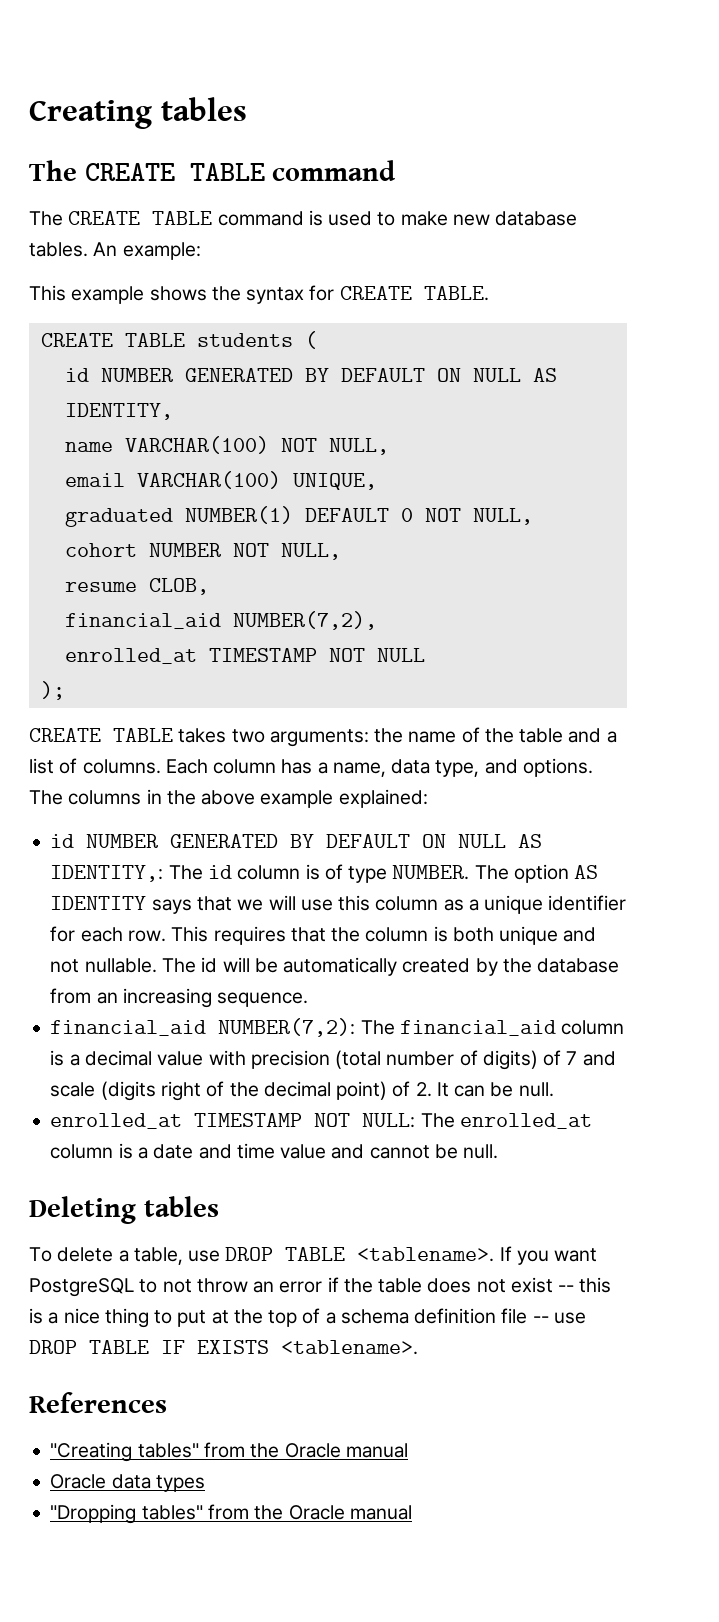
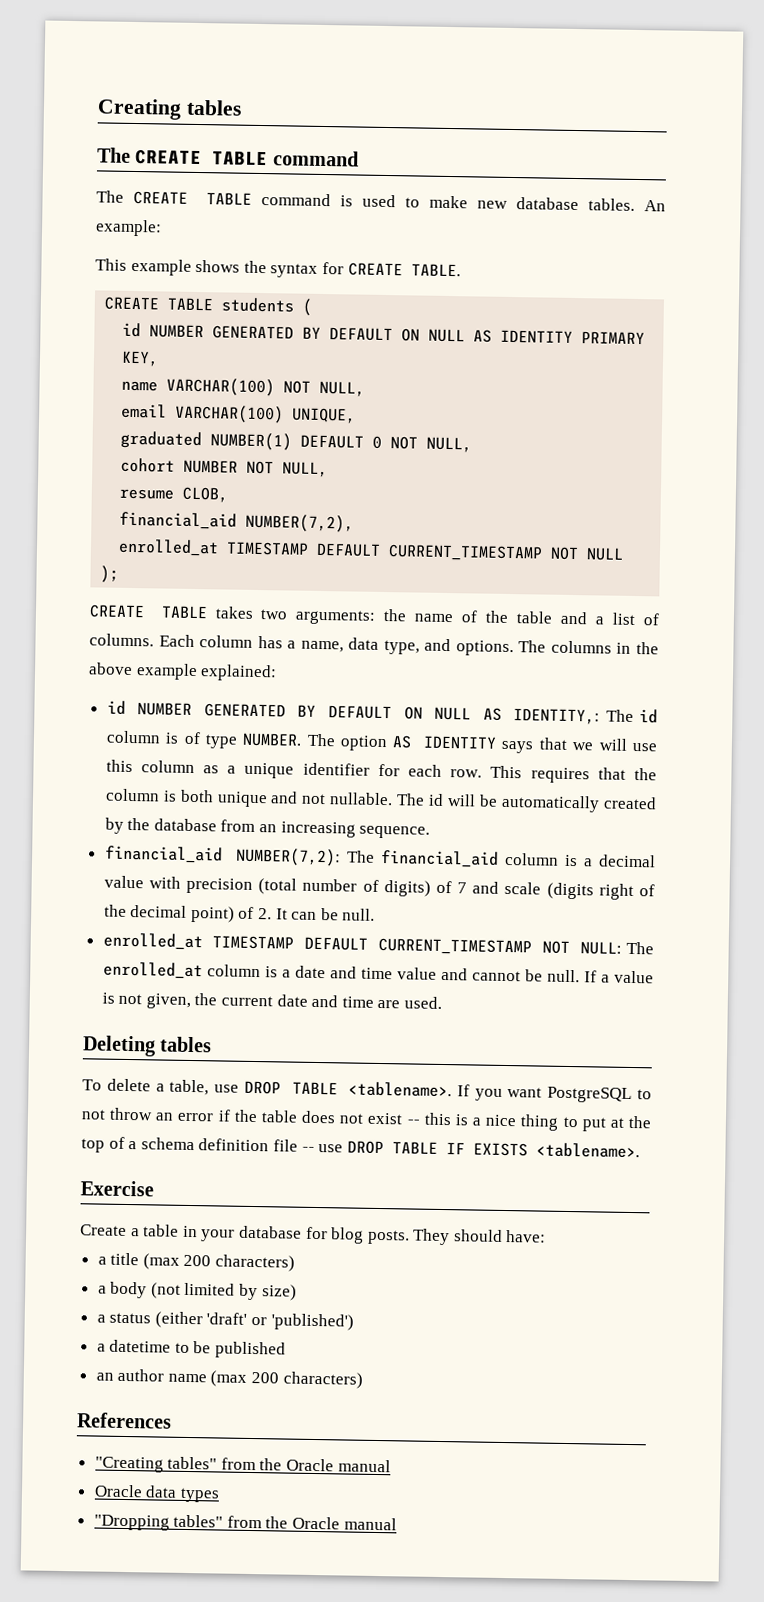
[64,403,173,420] IDENTITY, -> [500,329,646,345] [121,350,160,367] IDENTITY PRIMARY KEY,
(317, 655) none -> [316,542,544,562] DEFAULT CURRENT_TIMESTAMP
(303, 1120) none -> [304,936,532,956] DEFAULT CURRENT_TIMESTAMP
(499, 1151) none -> [583,970,654,984] [101,992,443,1009] If a value is not given, the current date and time are used.
(418, 1347) none -> [80,1180,154,1197] [80,1224,547,1246] [97,1252,296,1272] [97,1281,297,1301] [96,1311,354,1331] [96,1339,287,1359] [95,1368,363,1389] // Exercise // Create a table in your database for blog posts. They should have: // a title (max 200 characters) // a body (not limited by size) // a status (either 'draft' or 'published') // a datetime to be published // an author name (max 200 characters)

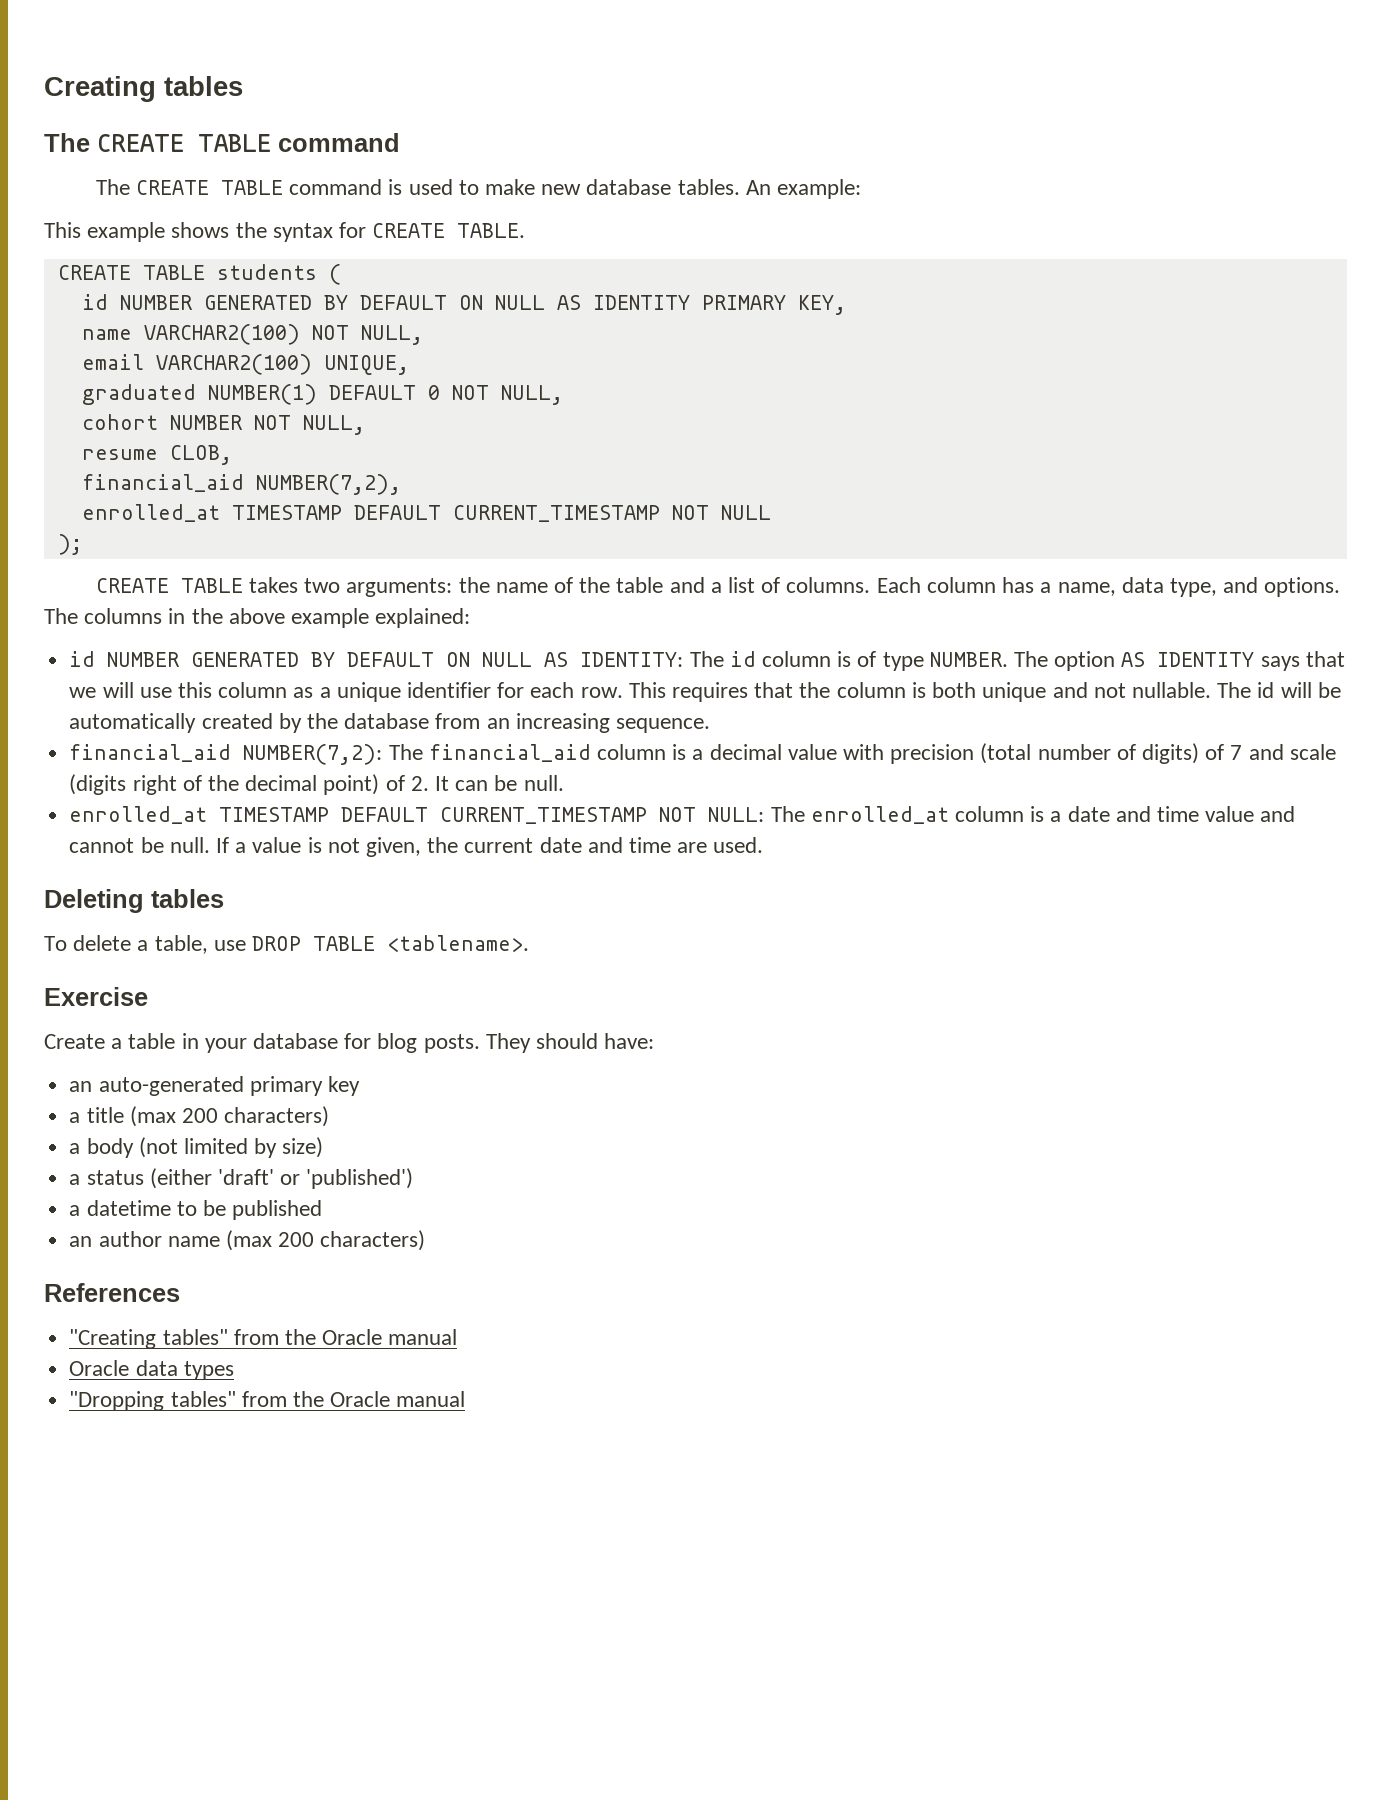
[166,377,276,397] VARCHAR(100) -> [143,324,300,345] VARCHAR2(100)
[174,404,285,424] VARCHAR(100) -> [155,354,312,375] VARCHAR2(100)
[513,708,601,725] IDENTITY,: -> [580,652,684,667] IDENTITY:
[456,1084,652,1104] [81,1107,652,1132] [81,1136,640,1159] If you want PostgreSQL to not throw an error if the table does not exist -- this is a nice thing to put at the top of a schema definition file -- use DROP TABLE IF EXISTS <tablename>. -> (530, 943) none
(547, 1236) none -> [69,1076,360,1096] // an auto-generated primary key

